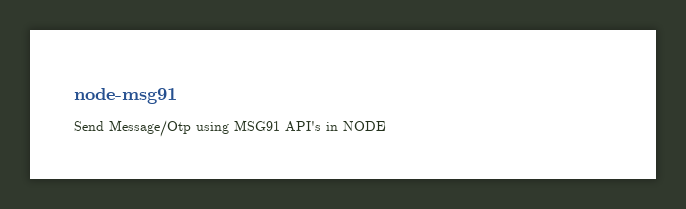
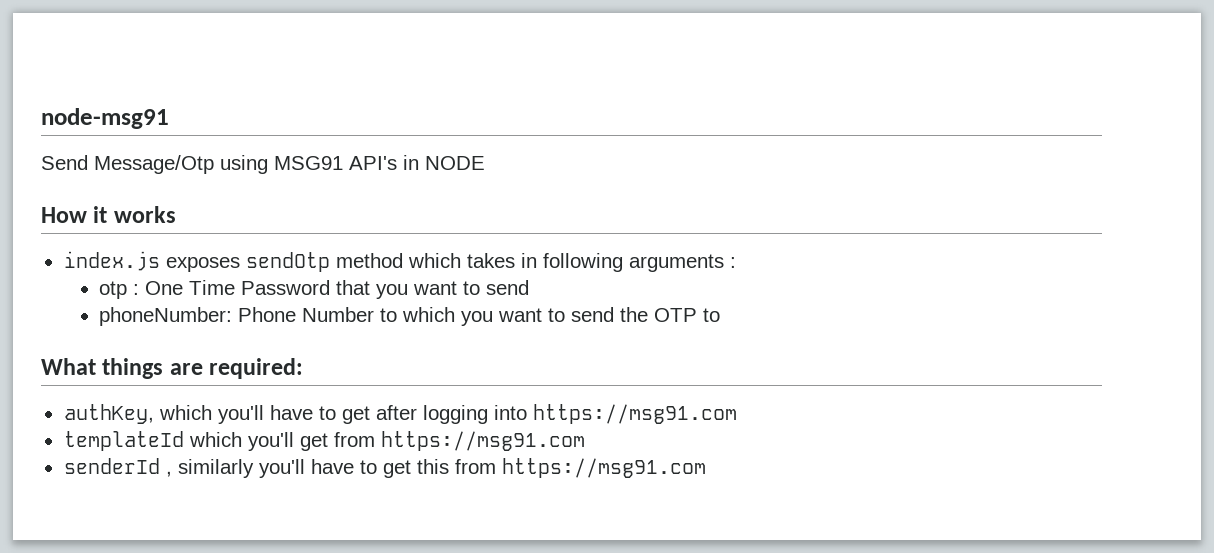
(386, 126) none -> [41,206,176,223] [63,251,736,272] [99,280,530,299] [99,307,721,326] [41,358,304,379] [63,404,737,424] [63,431,585,451] [63,458,706,478] // How it works // index.js exposes sendOtp method which takes in following arguments : // otp : One Time Password that you want to send // phoneNumber: Phone Number to which you want to send the OTP to // What things are required: // authKey, which you'll have to get after logging into https://msg91.com // templateId which you'll get from https://msg91.com // senderId , similarly you'll have to get this from https://msg91.com

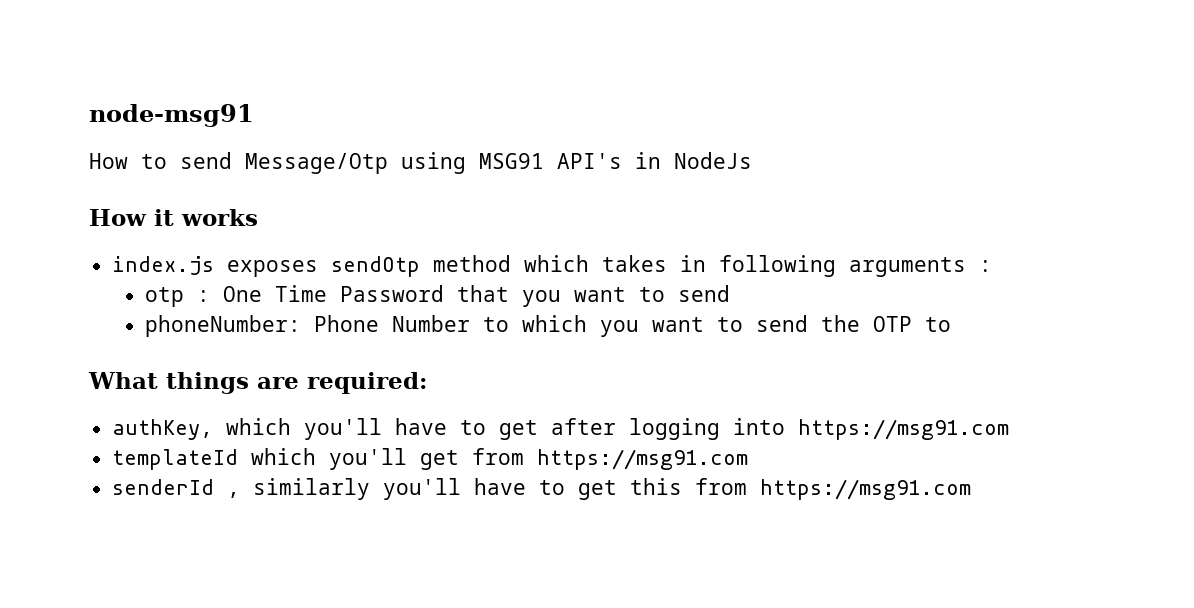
[41,155,88,170] Send -> [89,152,232,169] How to send
[425,156,485,170] NODE -> [674,152,752,169] NodeJs

